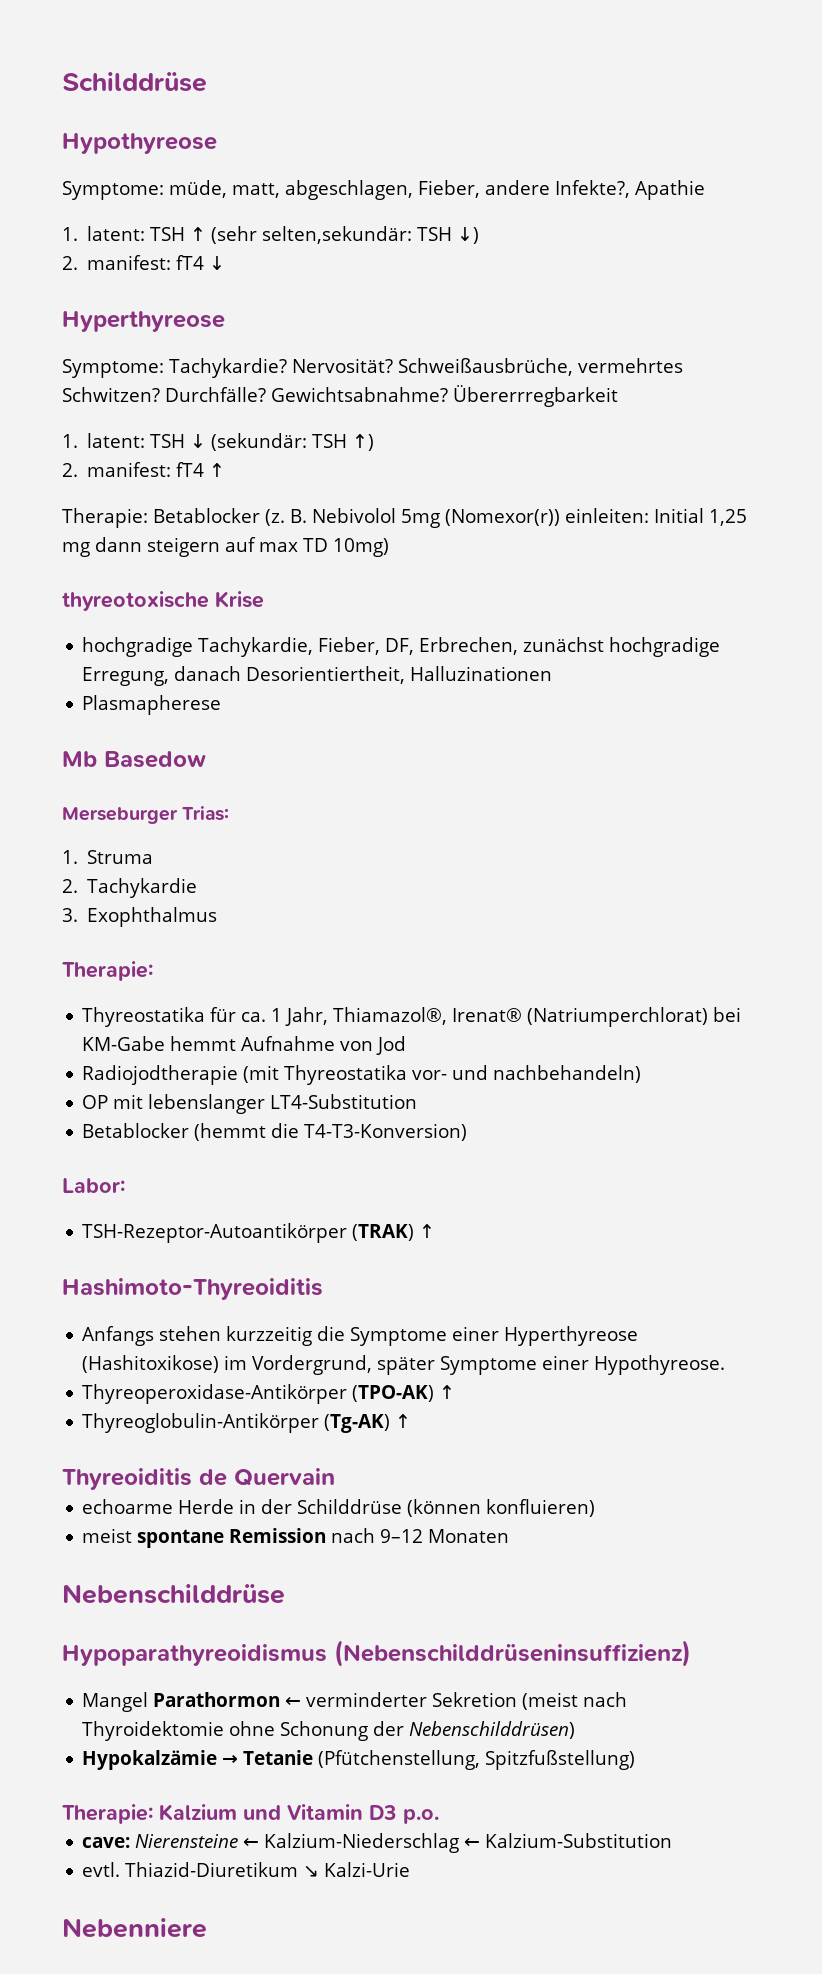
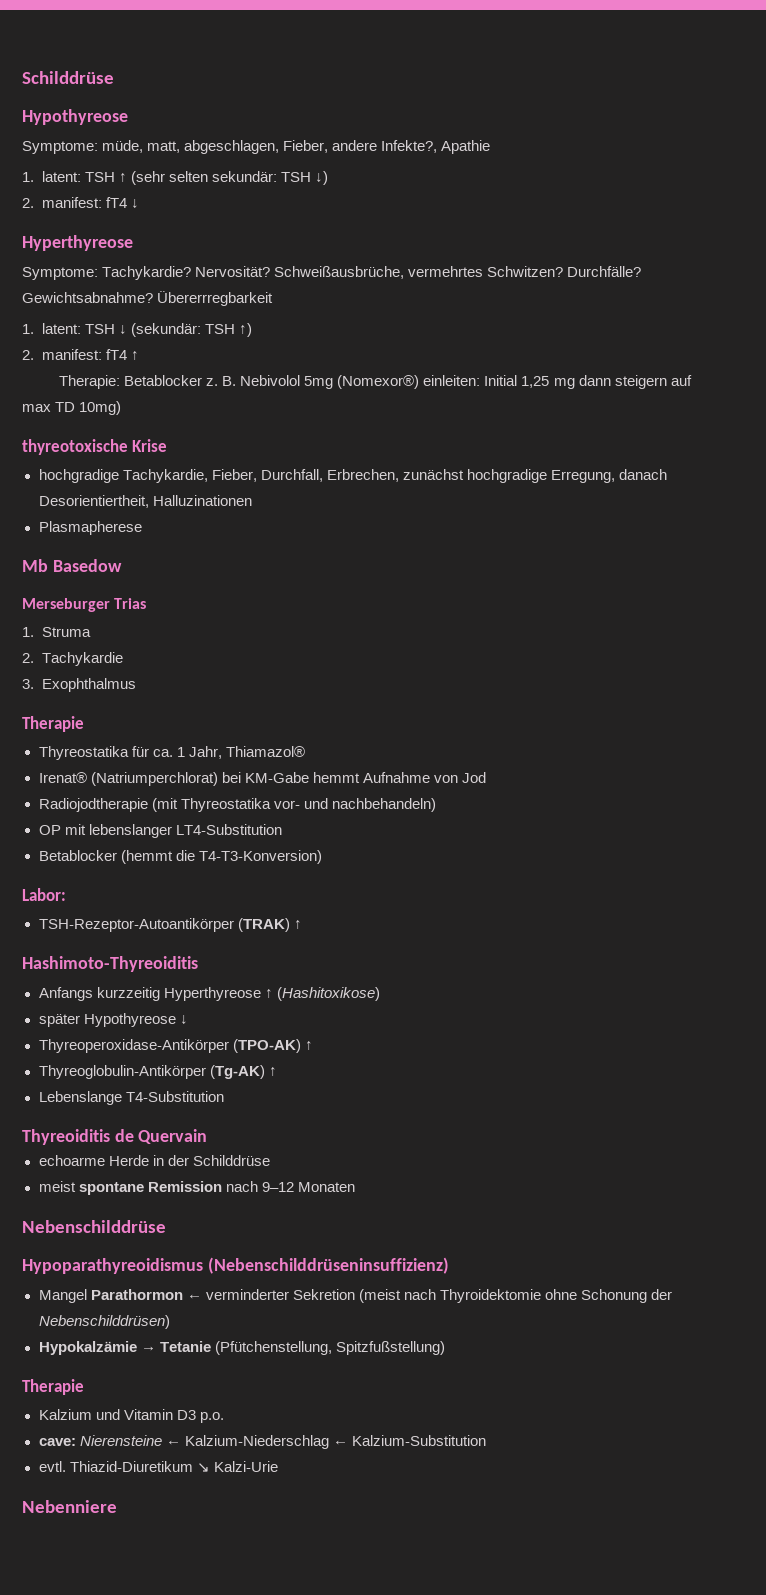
[262,226,413,244] selten,sekundär: -> [168,171,277,182] selten sekundär:
[265,509,285,526] (z. -> [206,378,219,386] z.
[444,509,560,526] (Nomexor(r)) -> [337,375,420,389] (Nomexor®)
[385,638,415,655] DF, -> [260,469,323,482] Durchfall,
[182,806,230,821] Trias: -> [114,598,147,609] Trias
[62,961,153,981] Therapie: -> [22,716,84,732] Therapie
[333,1007,448,1025] Thiamazol®, -> [225,746,305,757] Thiamazol® //
[159,1326,639,1346] [82,1355,726,1375] stehen kurzzeitig die Symptome einer Hyperthyreose (Hashitoxikose) im Vordergrund, später Symptome einer Hypothyreose. -> [96,987,380,1001] [38,1013,188,1027] kurzzeitig Hyperthyreose ↑ (Hashitoxikose) // später Hypothyreose ↓
(412, 1421) none -> [38,1091,224,1105] // Lebenslange T4-Substitution
[407,1499,596,1517] (können konfluieren) -> (270, 1160) none
[62,1804,153,1824] Therapie: -> [22,1379,84,1395] Therapie //

